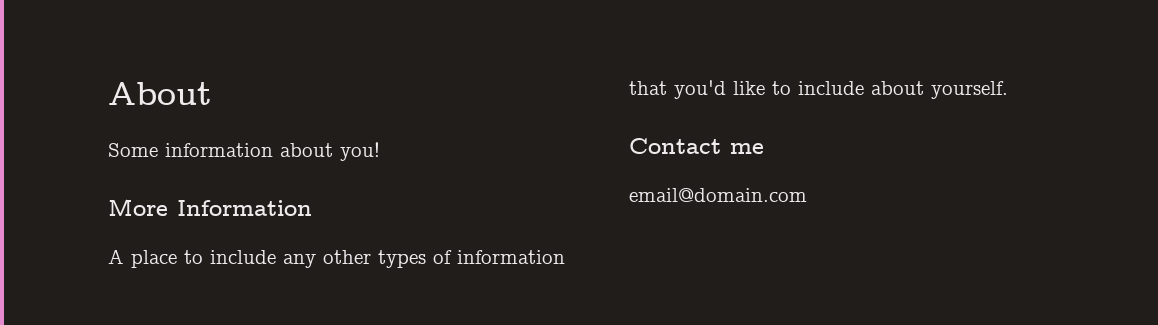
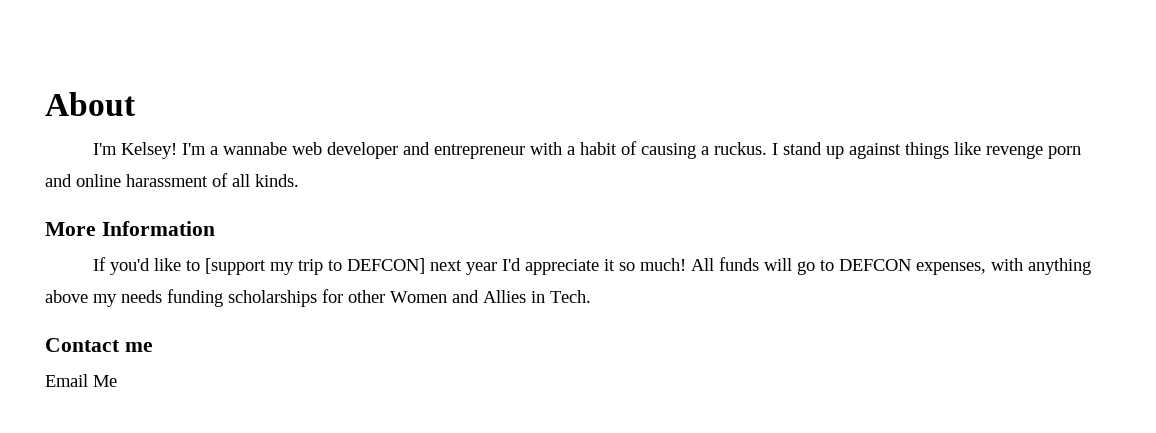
[108,142,380,161] [108,199,312,216] [108,249,565,268] [629,80,1008,99] Some information about you! // More Information // A place to include any other types of information that you'd like to include about yourself. -> [92,141,1081,159] [45,173,299,187] [45,221,215,236] [92,257,1091,275] [45,289,591,307] I'm Kelsey! I'm a wannabe web developer and entrepreneur with a habit of causing a ruckus. I stand up against things like revenge porn and online harassment of all kinds. // More Information // If you'd like to [support my trip to DEFCON] next year I'd appreciate it so much! All funds will go to DEFCON expenses, with anything above my needs funding scholarships for other Women and Allies in Tech.
[629,188,807,202] email@domain.com -> [45,374,117,387] Email Me

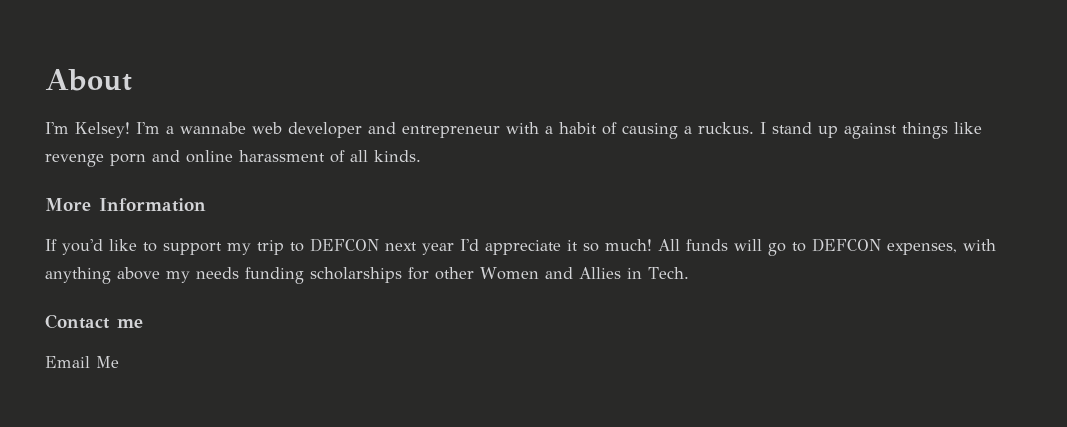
[204,258,266,275] [support -> [163,242,222,255] support
[346,258,425,274] DEFCON] -> [310,238,379,252] DEFCON

